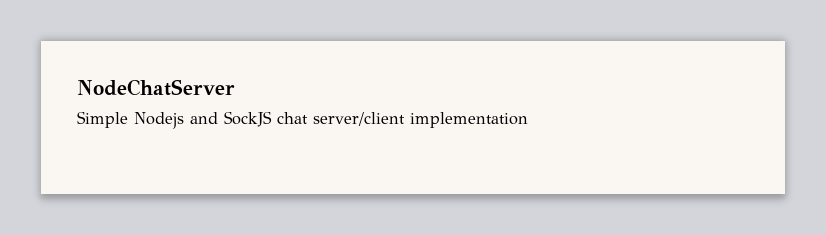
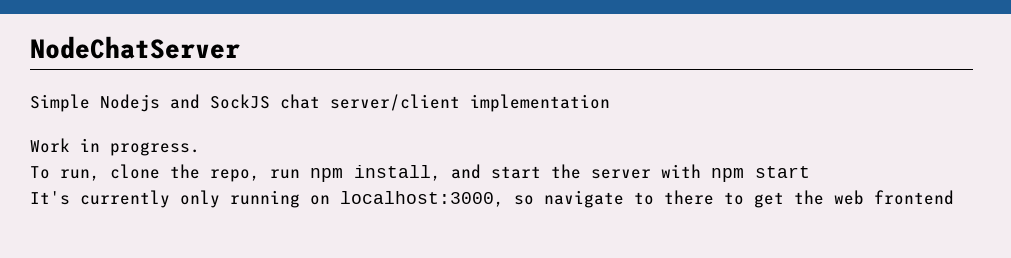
(528, 120) none -> [30,138,200,156] [30,164,810,182] [30,190,954,208] // Work in progress. // To run, clone the repo, run npm install, and start the server with npm start // It's currently only running on localhost:3000, so navigate to there to get the web frontend

